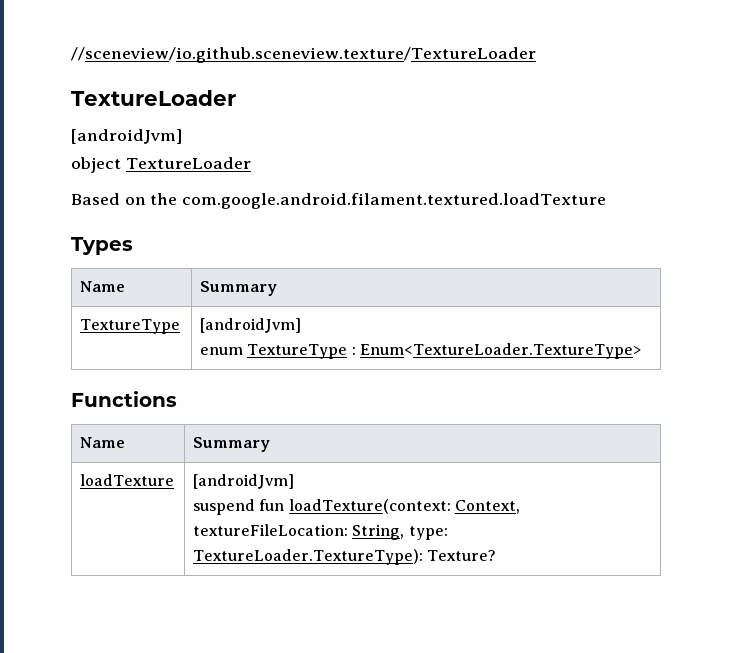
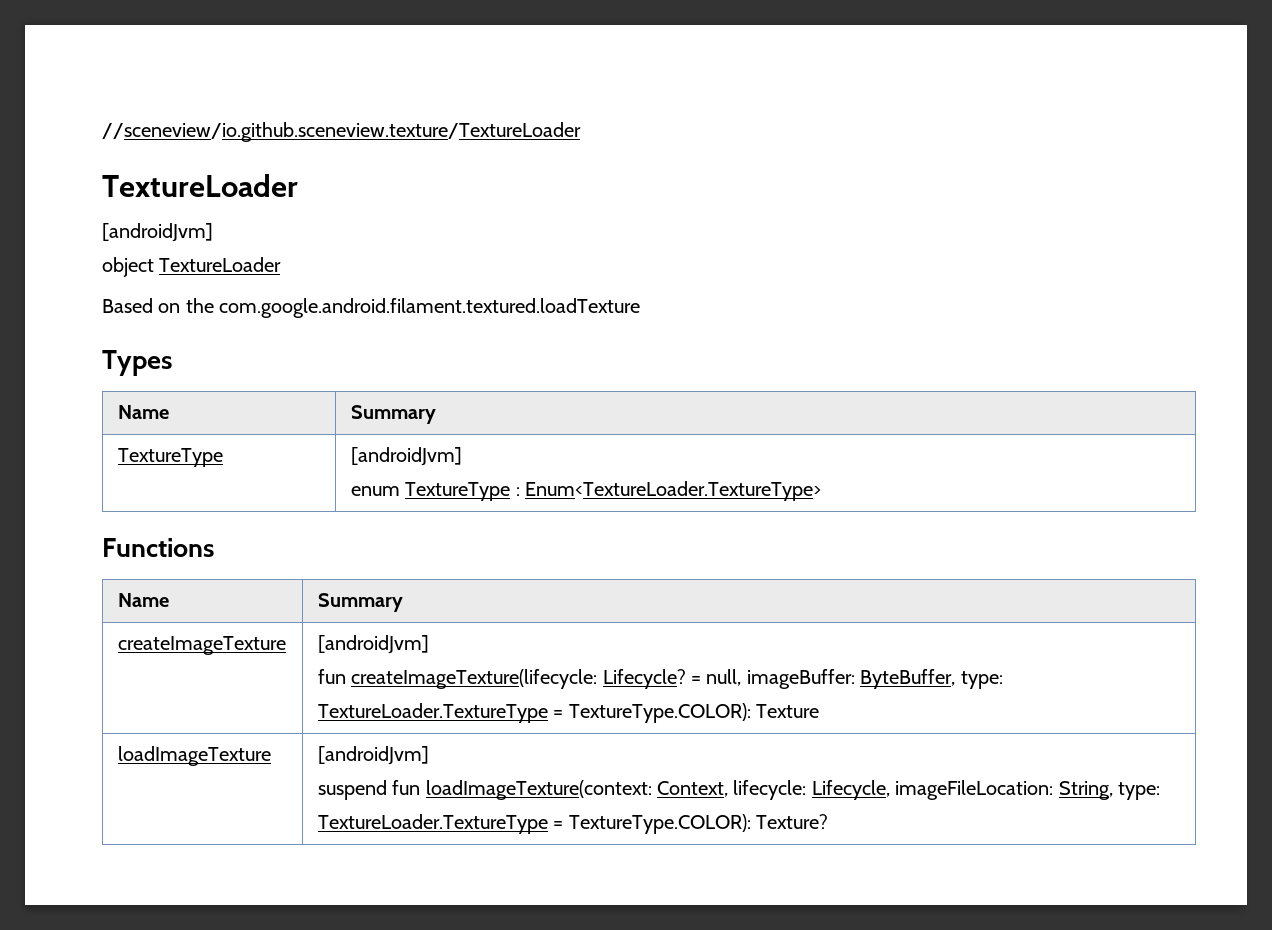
[80,474,175,486] [193,474,295,489] [193,499,521,515] [193,524,448,540] [193,549,424,565] loadTexture | [androidJvm] // suspend fun loadTexture(context: Context, textureFileLocation: String, type: TextureLoader.TextureType): -> [117,636,286,655] [317,635,429,654] [317,669,1003,689] [317,703,819,723] [117,746,271,766] [317,746,429,765] [317,780,1161,800] [317,814,751,834] createImageTexture | [androidJvm] // fun createImageTexture(lifecycle: Lifecycle? = null, imageBuffer: ByteBuffer, type: TextureLoader.TextureType = TextureType.COLOR): Texture // loadImageTexture | [androidJvm] // suspend fun loadImageTexture(context: Context, lifecycle: Lifecycle, imageFileLocation: String, type: TextureLoader.TextureType = TextureType.COLOR):

